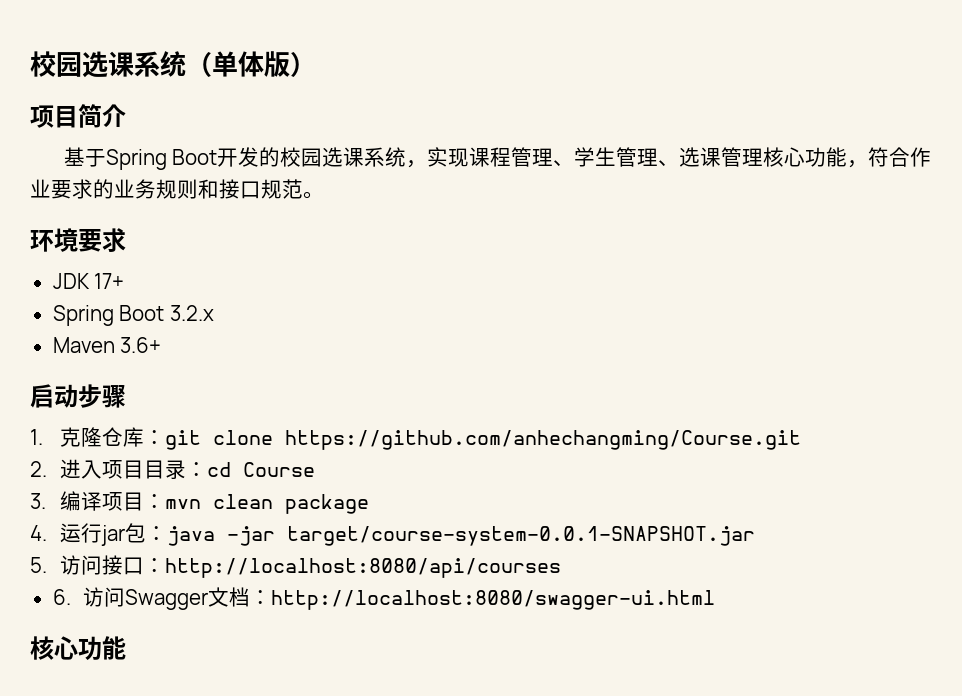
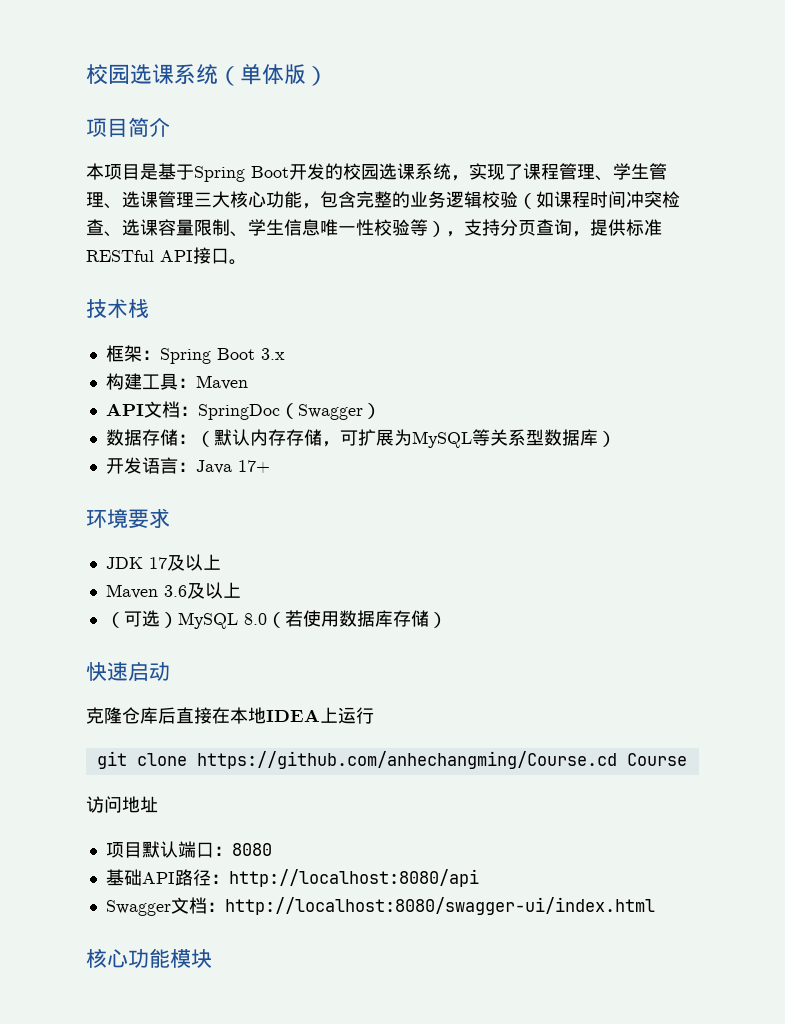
(126, 115) none -> [86,163,158,180] 本项目是
(470, 157) none -> [505,164,523,180] 了
(764, 157) none -> [194,191,230,208] 三大
[868,147,932,167] [30,179,324,199] [30,228,126,252] [52,273,125,289] [52,305,214,326] [52,337,162,353] [30,384,126,408] [30,427,802,450] [30,459,316,479] [30,491,370,514] [30,523,756,546] [30,555,562,578] [52,587,125,607] 符合作业要求的业务规则和接口规范。 // 环境要求 // JDK 17+ // Spring Boot 3.2.x // Maven 3.6+ // 启动步骤 // 1.克隆仓库：git clone https://github.com/anhechangming/Course.git // 2.进入项目目录：cd Course // 3.编译项目：mvn clean package // 4.运行jar包：java -jar target/course-system-0.0.1-SNAPSHOT.jar // 5.访问接口：http://localhost:8080/api/courses // 6.访问 -> [320,191,680,209] [86,219,662,237] [86,247,247,265] [86,299,149,318] [105,345,285,364] [105,373,248,390] [105,401,381,420] [105,429,616,448] [105,457,270,474] [86,508,170,528] [105,554,221,571] [105,582,241,599] [105,610,447,629] [86,661,170,681] [86,707,374,724] [96,751,687,769] [86,796,158,813] [105,841,272,858] [105,869,479,887] 包含完整的业务逻辑校验（如课程时间冲突检查、选课容量限制、学生信息唯一性校验等），支持分页查询，提供标准RESTful API接口。 // 技术栈 // 框架：Spring Boot 3.x // 构建工具：Maven // API文档：SpringDoc（Swagger） // 数据存储：（默认内存存储，可扩展为MySQL等关系型数据库） // 开发语言：Java 17+ // 环境要求 // JDK 17及以上 // Maven 3.6及以上 // （可选）MySQL 8.0（若使用数据库存储） // 快速启动 // 克隆仓库后直接在本地IDEA上运行 // git clone https://github.com/anhechangming/Course.cd Course // 访问地址 // 项目默认端口：8080 // 基础API路径：http://localhost:8080/api //
[270,590,715,610] [30,636,126,660] http://localhost:8080/swagger-ui.html // 核心功能 -> [224,897,655,915] [86,948,212,968] http://localhost:8080/swagger-ui/index.html // 核心功能模块

